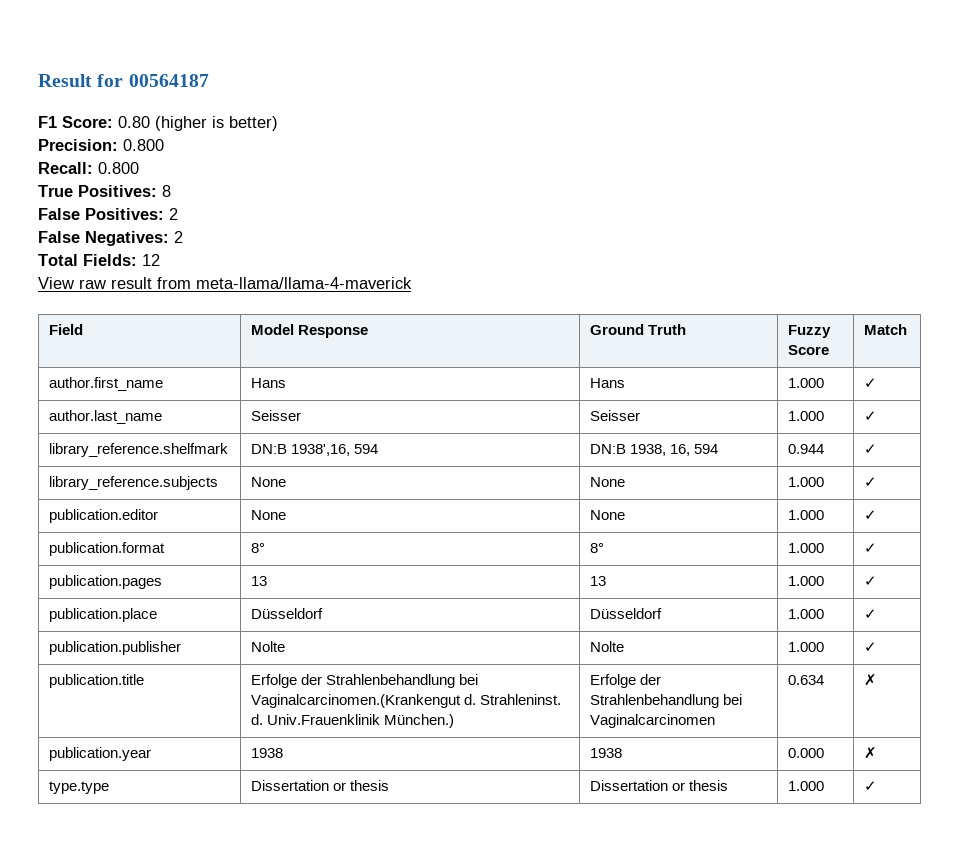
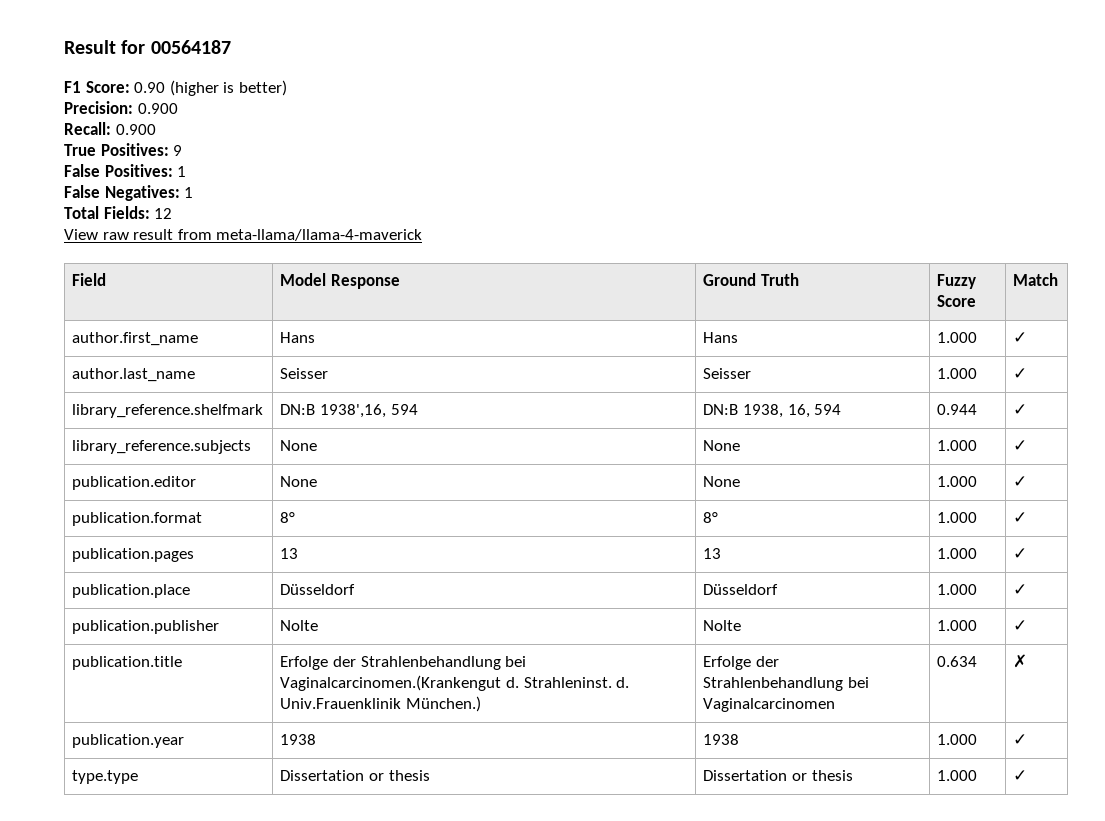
[118,116,150,128] 0.80 -> [134,82,166,93] 0.90
[123,139,164,151] 0.800 -> [137,103,178,114] 0.900
[98,162,139,174] 0.800 -> [115,124,156,135] 0.900
[162,185,171,197] 8 -> [173,145,183,156] 9
[169,208,178,220] 2 -> [177,166,187,177] 1
[174,231,183,243] 2 -> [184,187,194,198] 1
[788,748,825,758] [864,747,878,759] 0.000 | ✗ -> [937,734,978,745] [1013,734,1028,745] 1.000 | ✓

